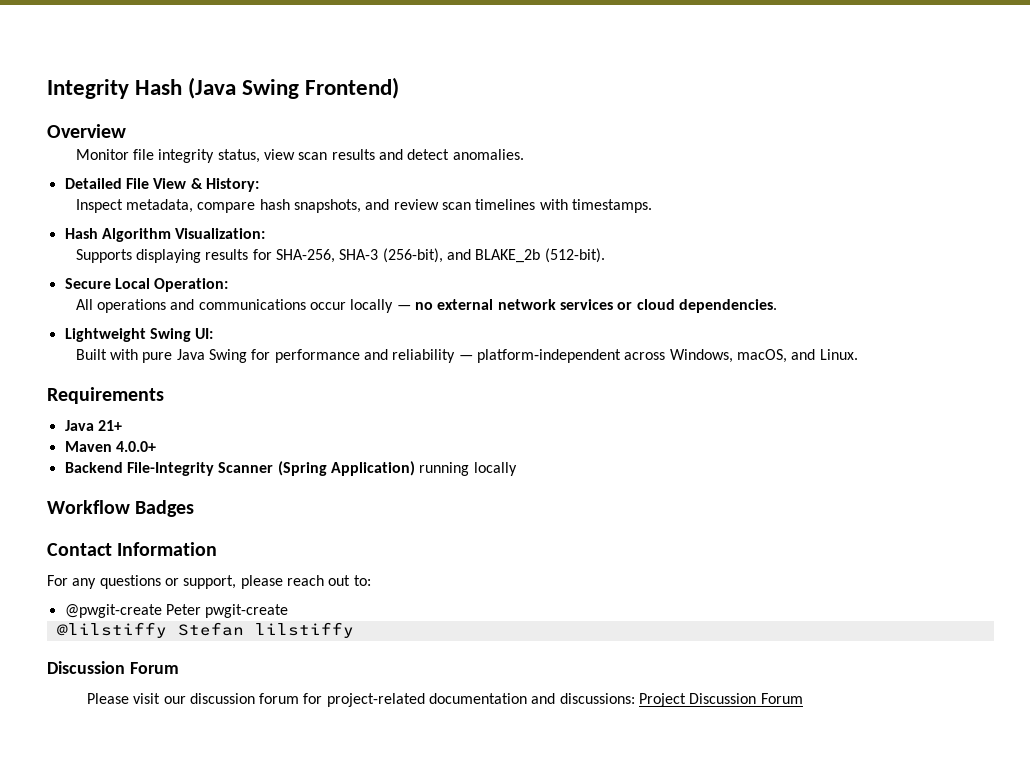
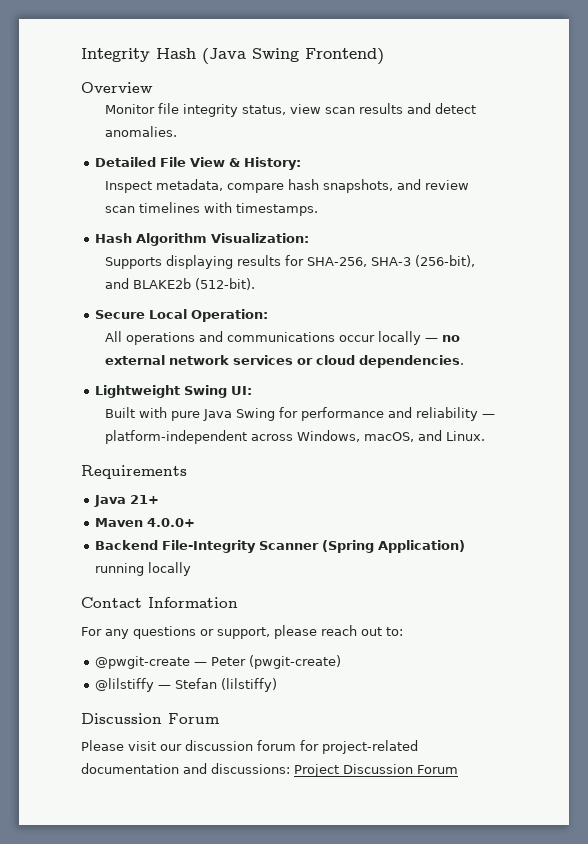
[475,249,541,263] BLAKE_2b -> [132,278,191,289] BLAKE2b
[47,500,195,517] // Workflow Badges -> (192, 569) none
[165,604,289,618] [56,622,354,638] Peter pwgit-create // @lilstiffy Stefan lilstiffy -> [194,655,342,669] [95,678,278,692] — Peter (pwgit-create) // @lilstiffy — Stefan (lilstiffy)

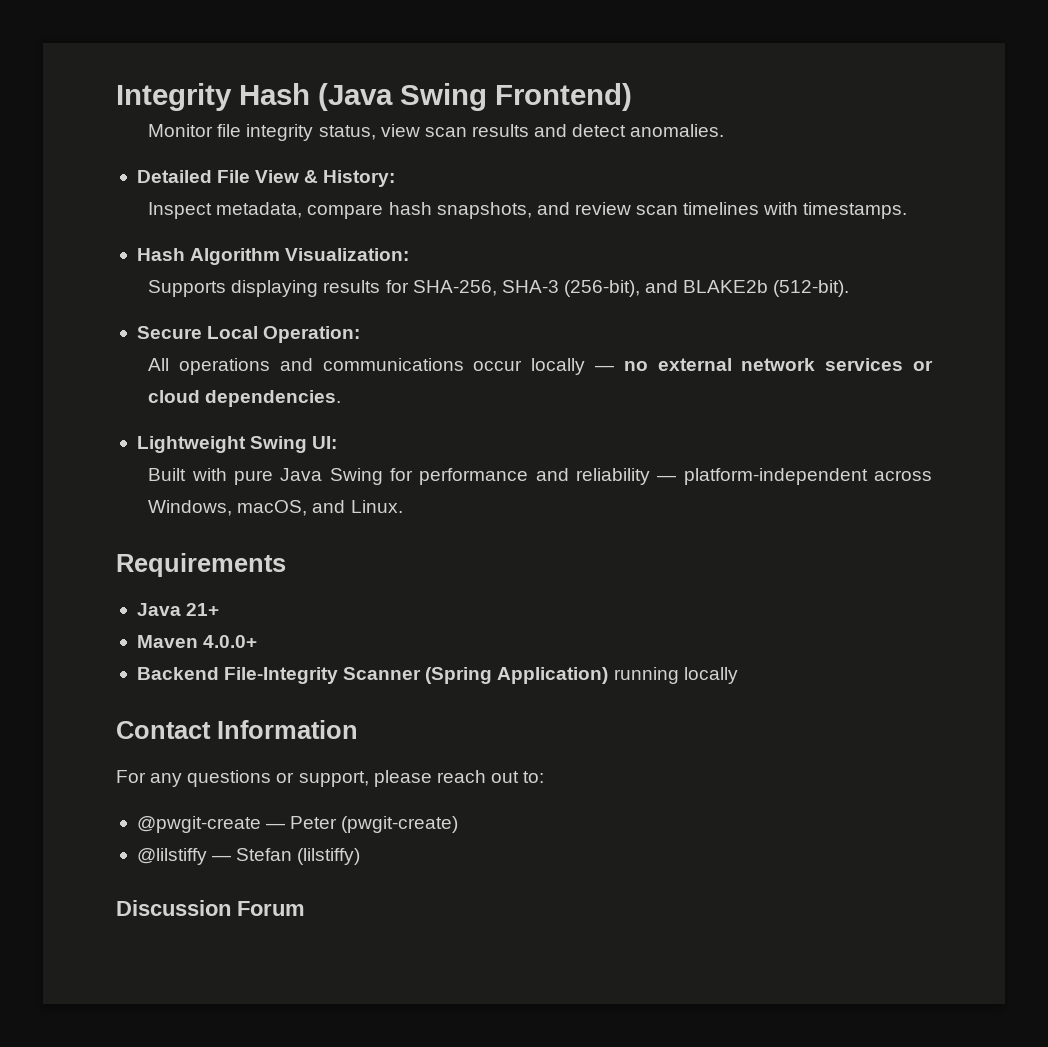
[81,82,153,93] // Overview -> (632, 97) none
[81,740,418,754] [81,763,458,777] // Please visit our discussion forum for project-related documentation and discussions: Project Discussion Forum -> (305, 908) none

